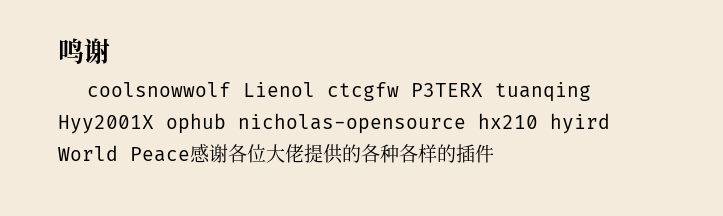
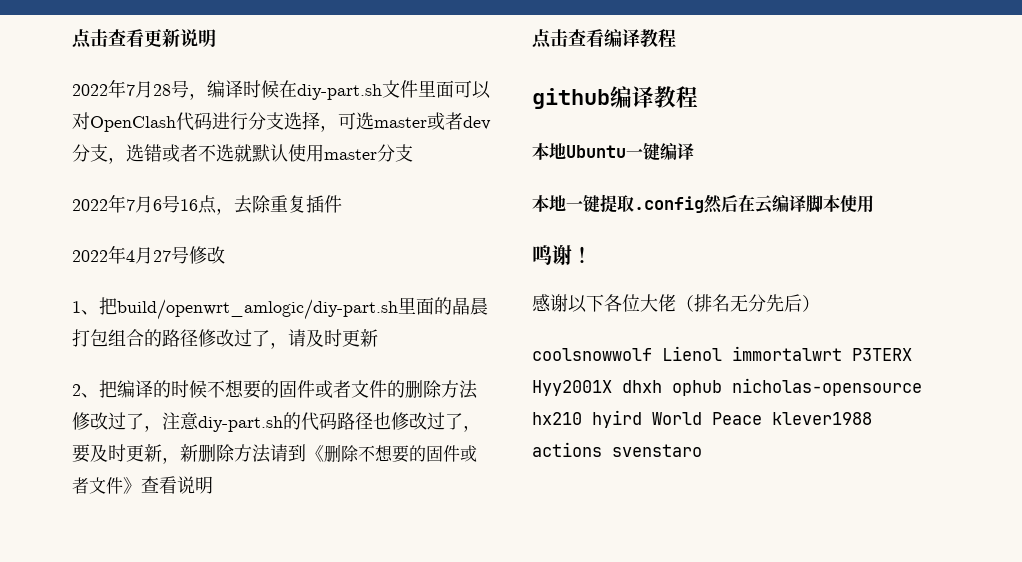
[58,38,110,64] [87,82,592,102] [58,115,154,134] 鸣谢 // coolsnowwolf Lienol ctcgfw P3TERX tuanqing Hyy2001X -> [72,29,216,49] [72,79,491,100] [72,111,491,132] [72,144,413,164] [72,194,342,215] [72,245,225,264] [72,297,488,320] [72,329,378,349] [72,379,478,399] [72,412,481,432] [72,444,477,464] [72,476,213,494] [532,29,676,49] [532,86,698,109] [532,143,694,161] [532,194,874,214] [532,245,592,265] [532,294,820,313] [532,346,912,361] [532,380,662,396] 点击查看更新说明 // 2022年7月28号，编译时候在diy-part.sh文件里面可以对OpenClash代码进行分支选择，可选master或者dev分支，选错或者不选就默认使用master分支 // 2022年7月6号16点，去除重复插件 // 2022年4月27号修改 // 1、把build/openwrt_amlogic/diy-part.sh里面的晶晨打包组合的路径修改过了，请及时更新 // 2、把编译的时候不想要的固件或者文件的删除方法修改过了，注意diy-part.sh的代码路径也修改过了，要及时更新，新删除方法请到《删除不想要的固件或者文件》查看说明 // 点击查看编译教程 // github编译教程 // 本地Ubuntu一键编译 // 本地一键提取.config然后在云编译脚本使用 // 鸣谢！ // 感谢以下各位大佬（排名无分先后） // coolsnowwolf Lienol immortalwrt P3TERX Hyy2001X dhxh
[190,144,494,164] 感谢各位大佬提供的各种各样的插件 -> [772,412,872,425] [532,442,702,457] klever1988 actions svenstaro

